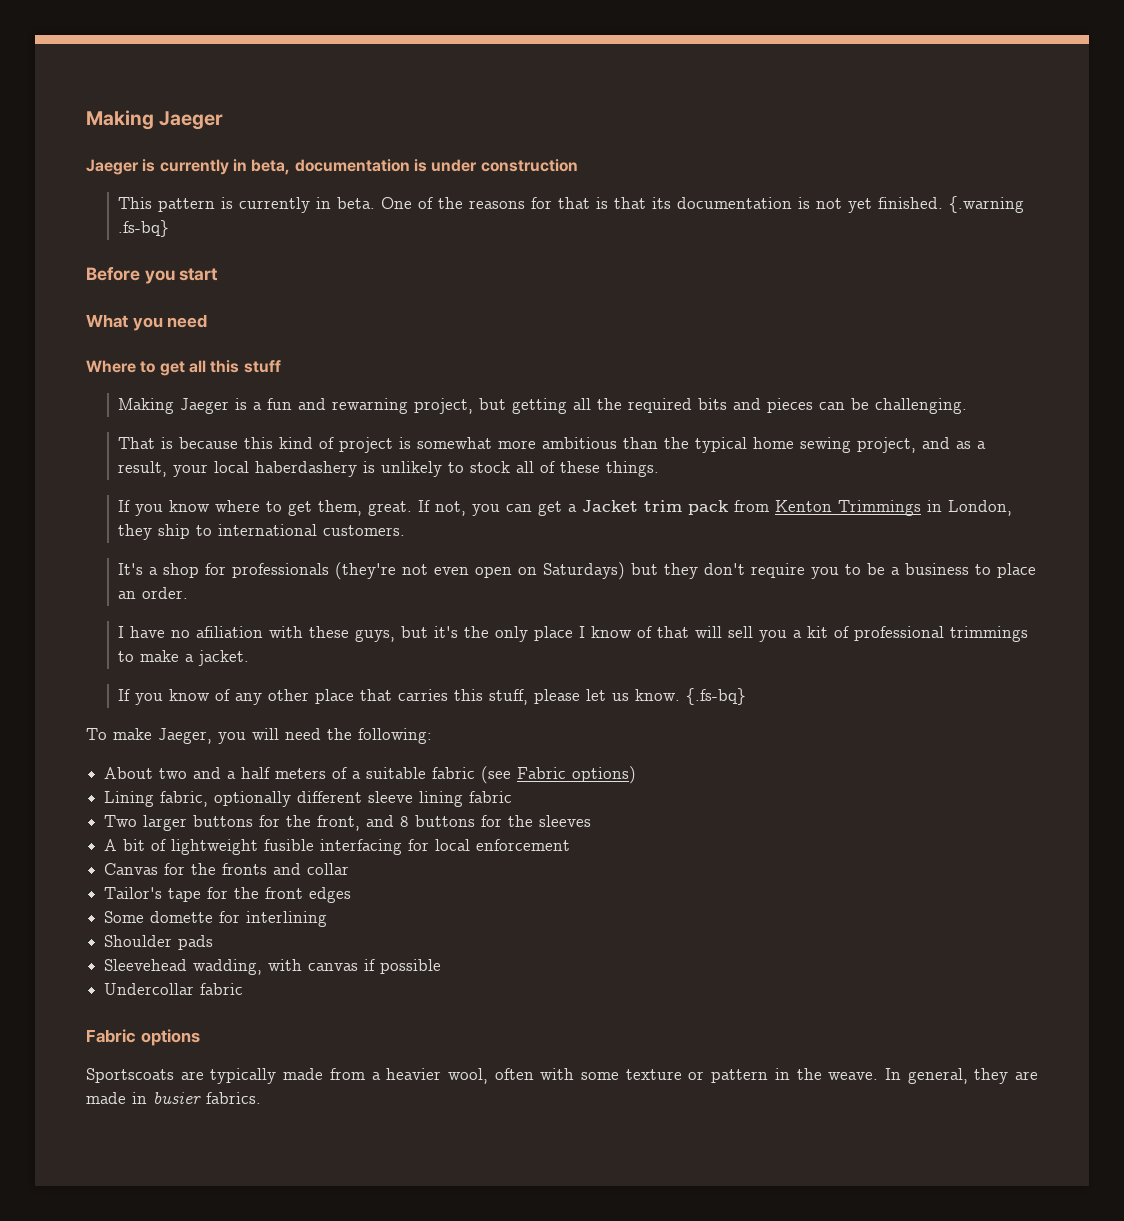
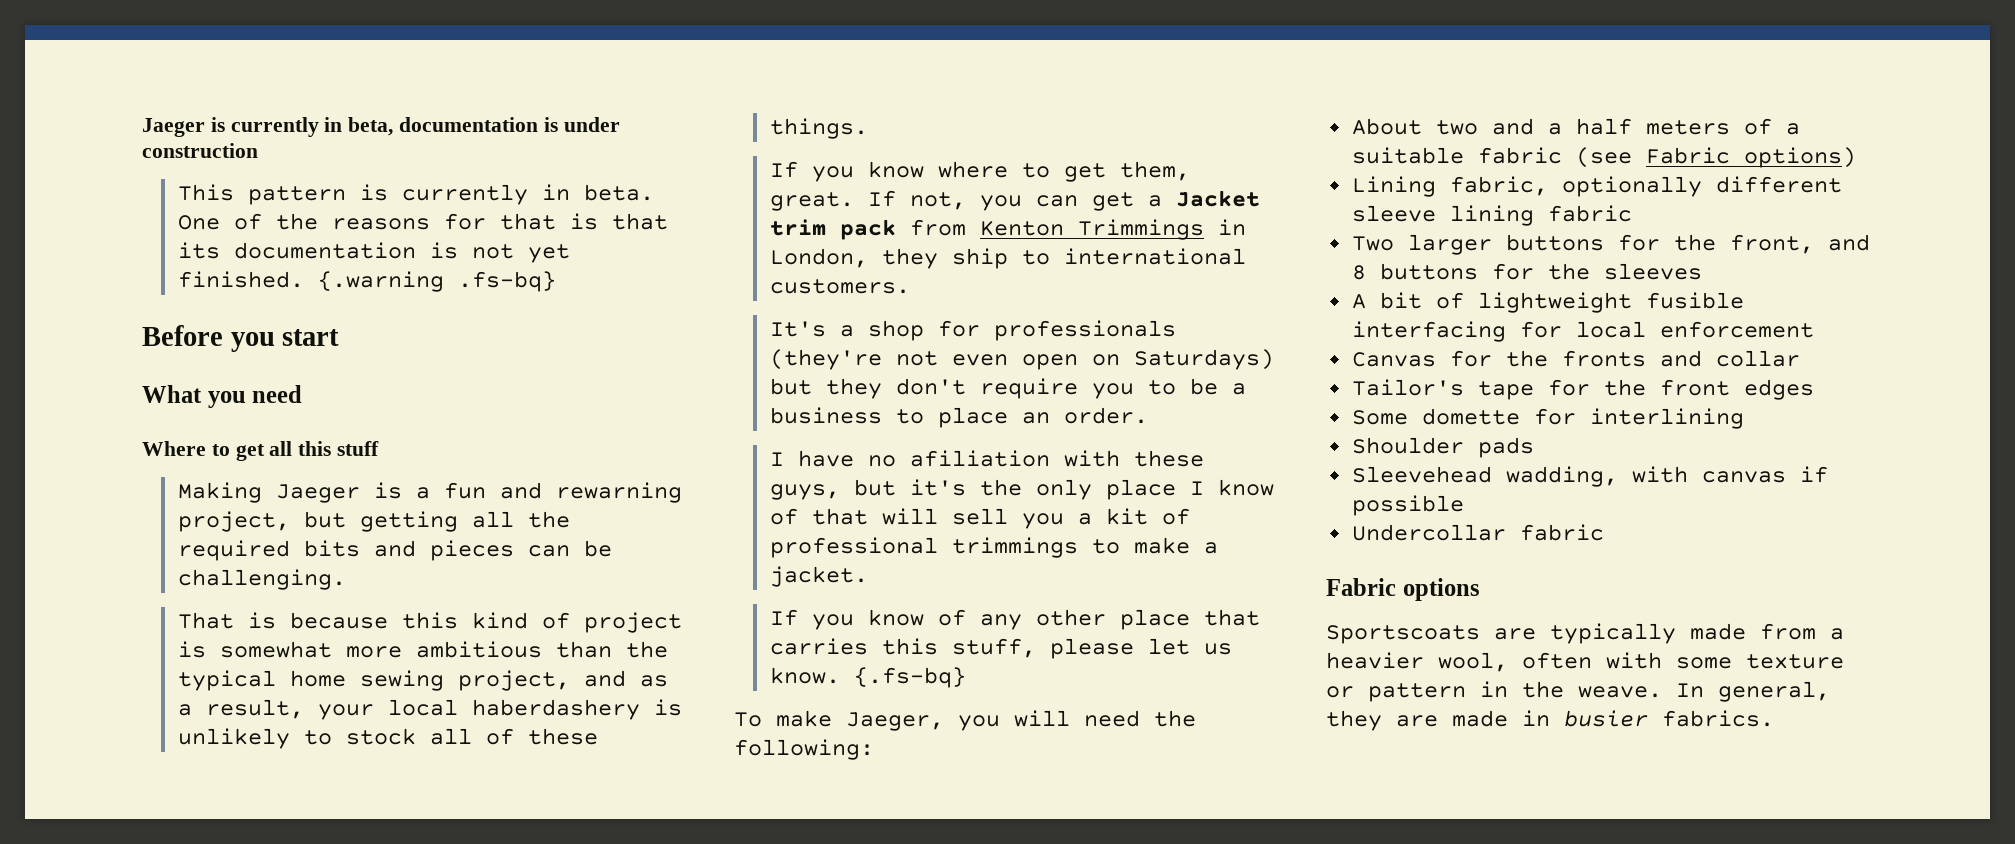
[86,110,224,130] Making Jaeger // -> (142, 127) none

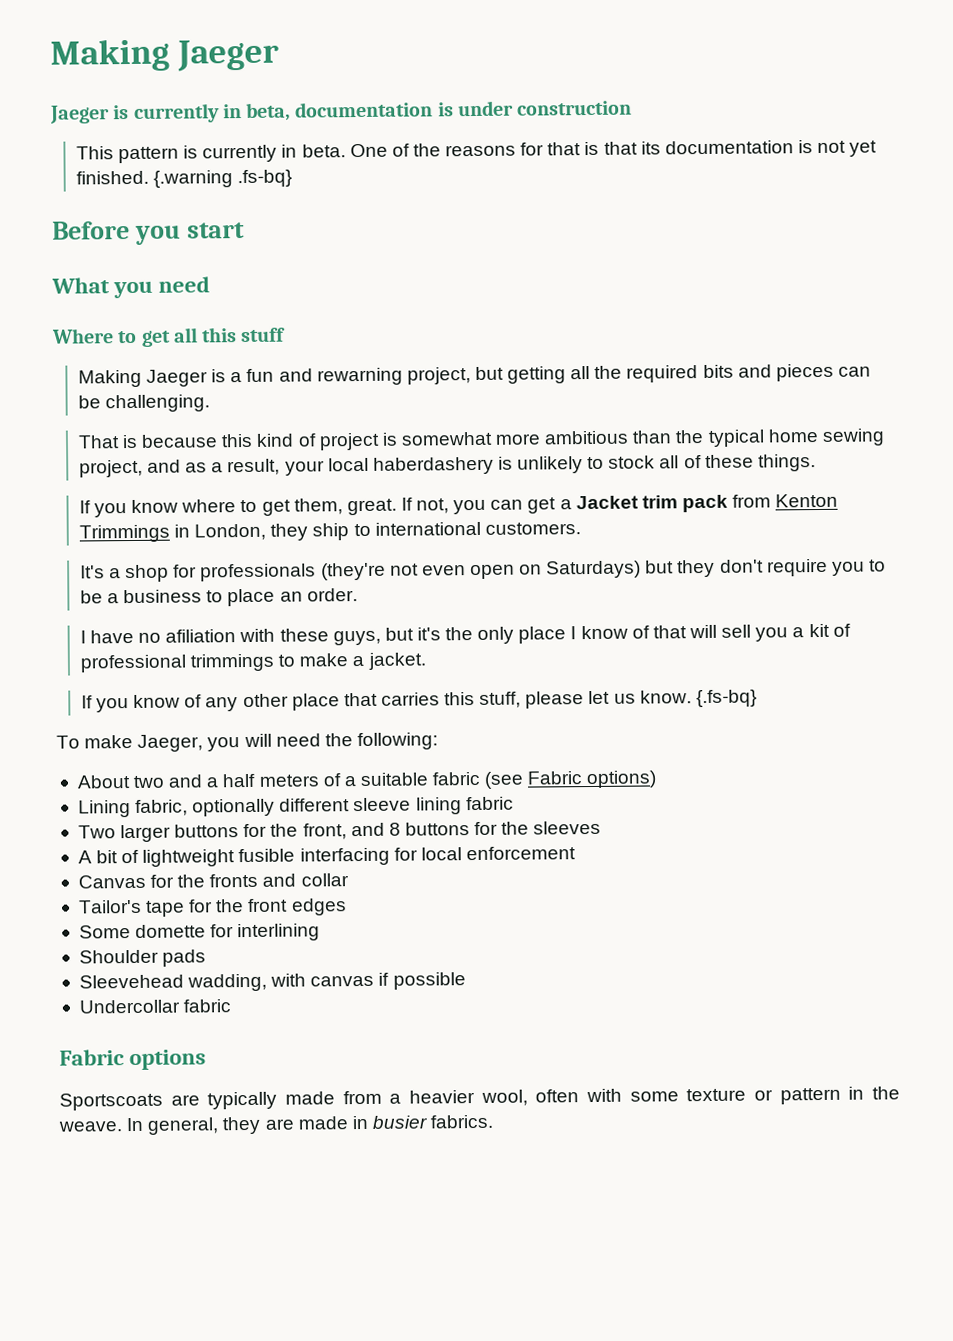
(142, 127) none -> [50,38,280,72] Making Jaeger //

